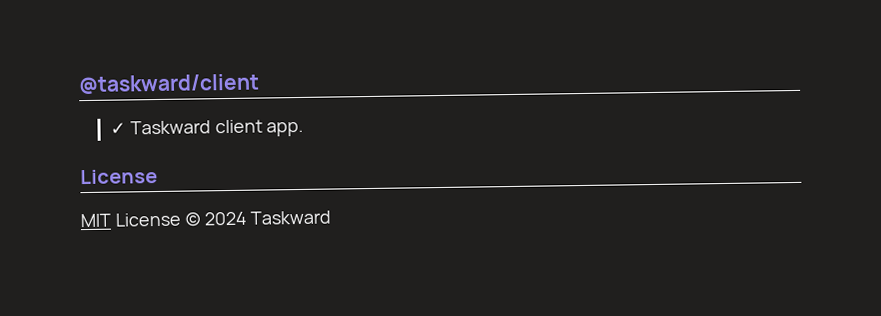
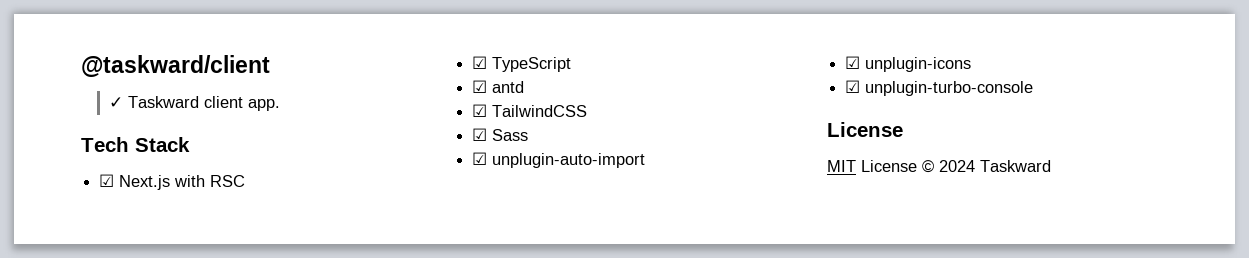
(305, 129) none -> [81,137,190,152] [99,174,246,190] [472,56,572,72] [472,80,525,93] [472,104,588,117] [472,128,529,141] [472,152,646,168] [845,56,972,72] [845,80,1034,96] // Tech Stack // ☑ Next.js with RSC // ☑ TypeScript // ☑ antd // ☑ TailwindCSS // ☑ Sass // ☑ unplugin-auto-import // ☑ unplugin-icons // ☑ unplugin-turbo-console

